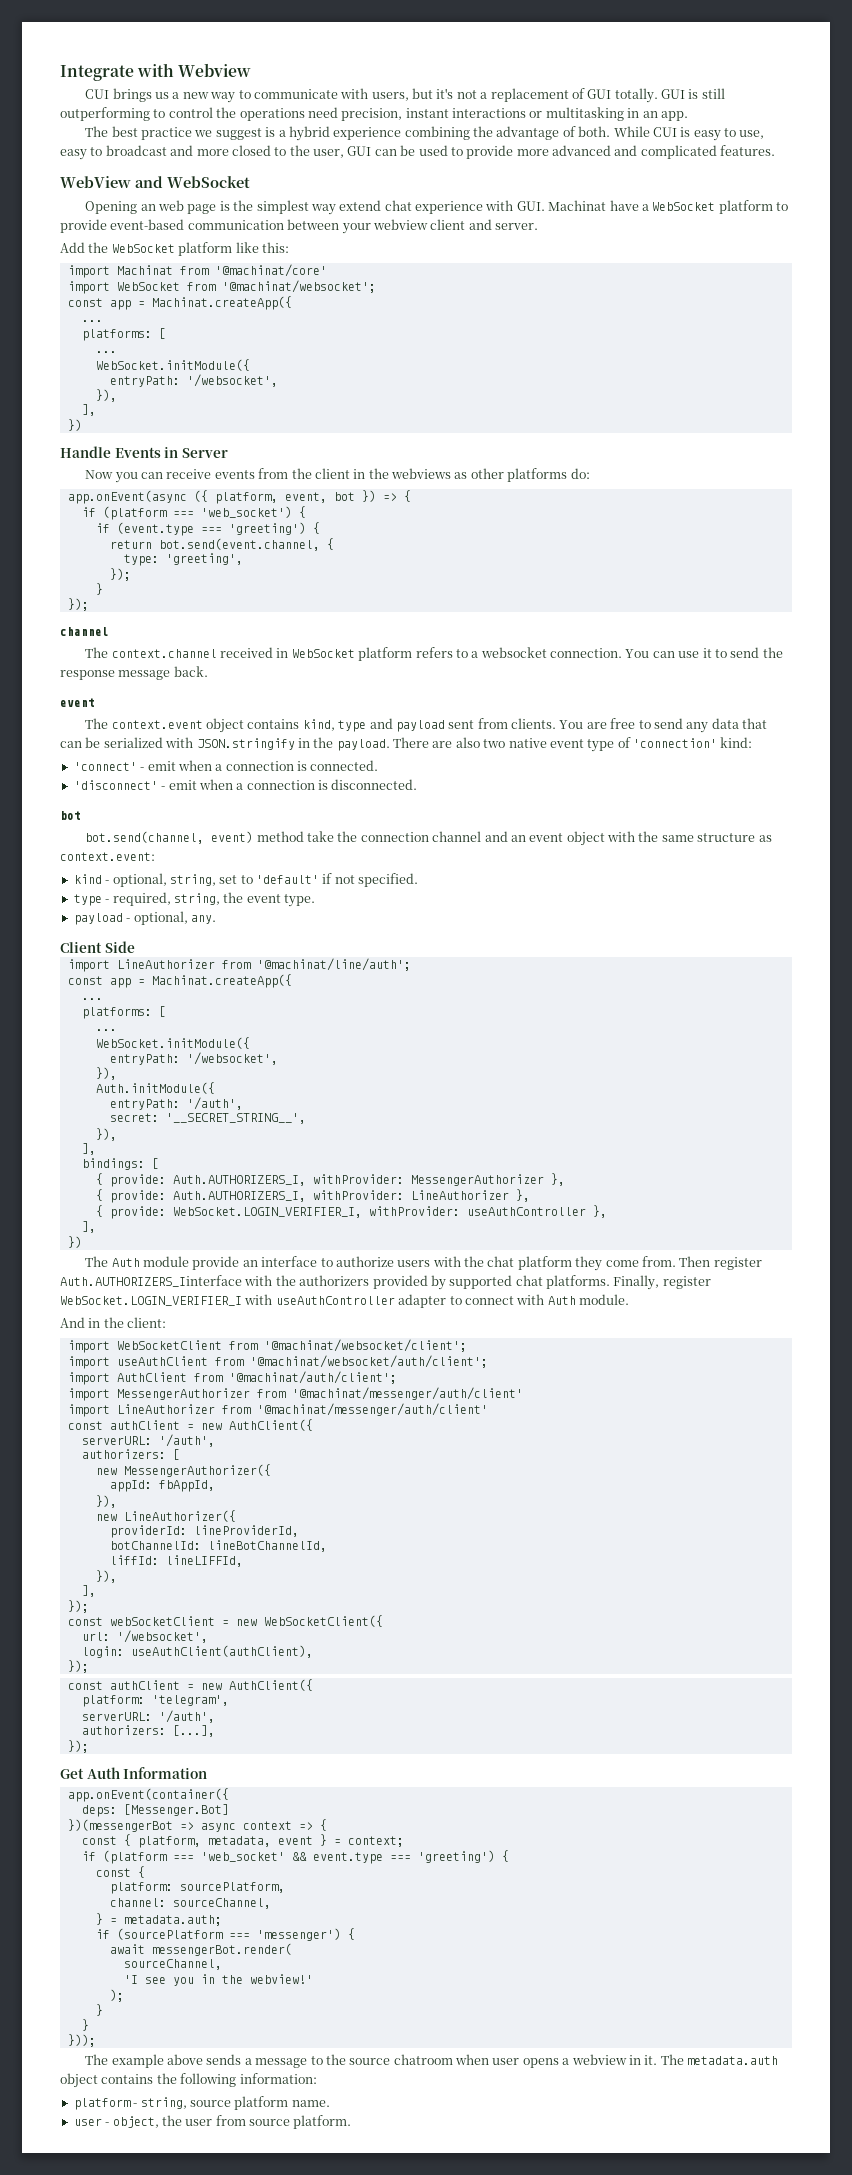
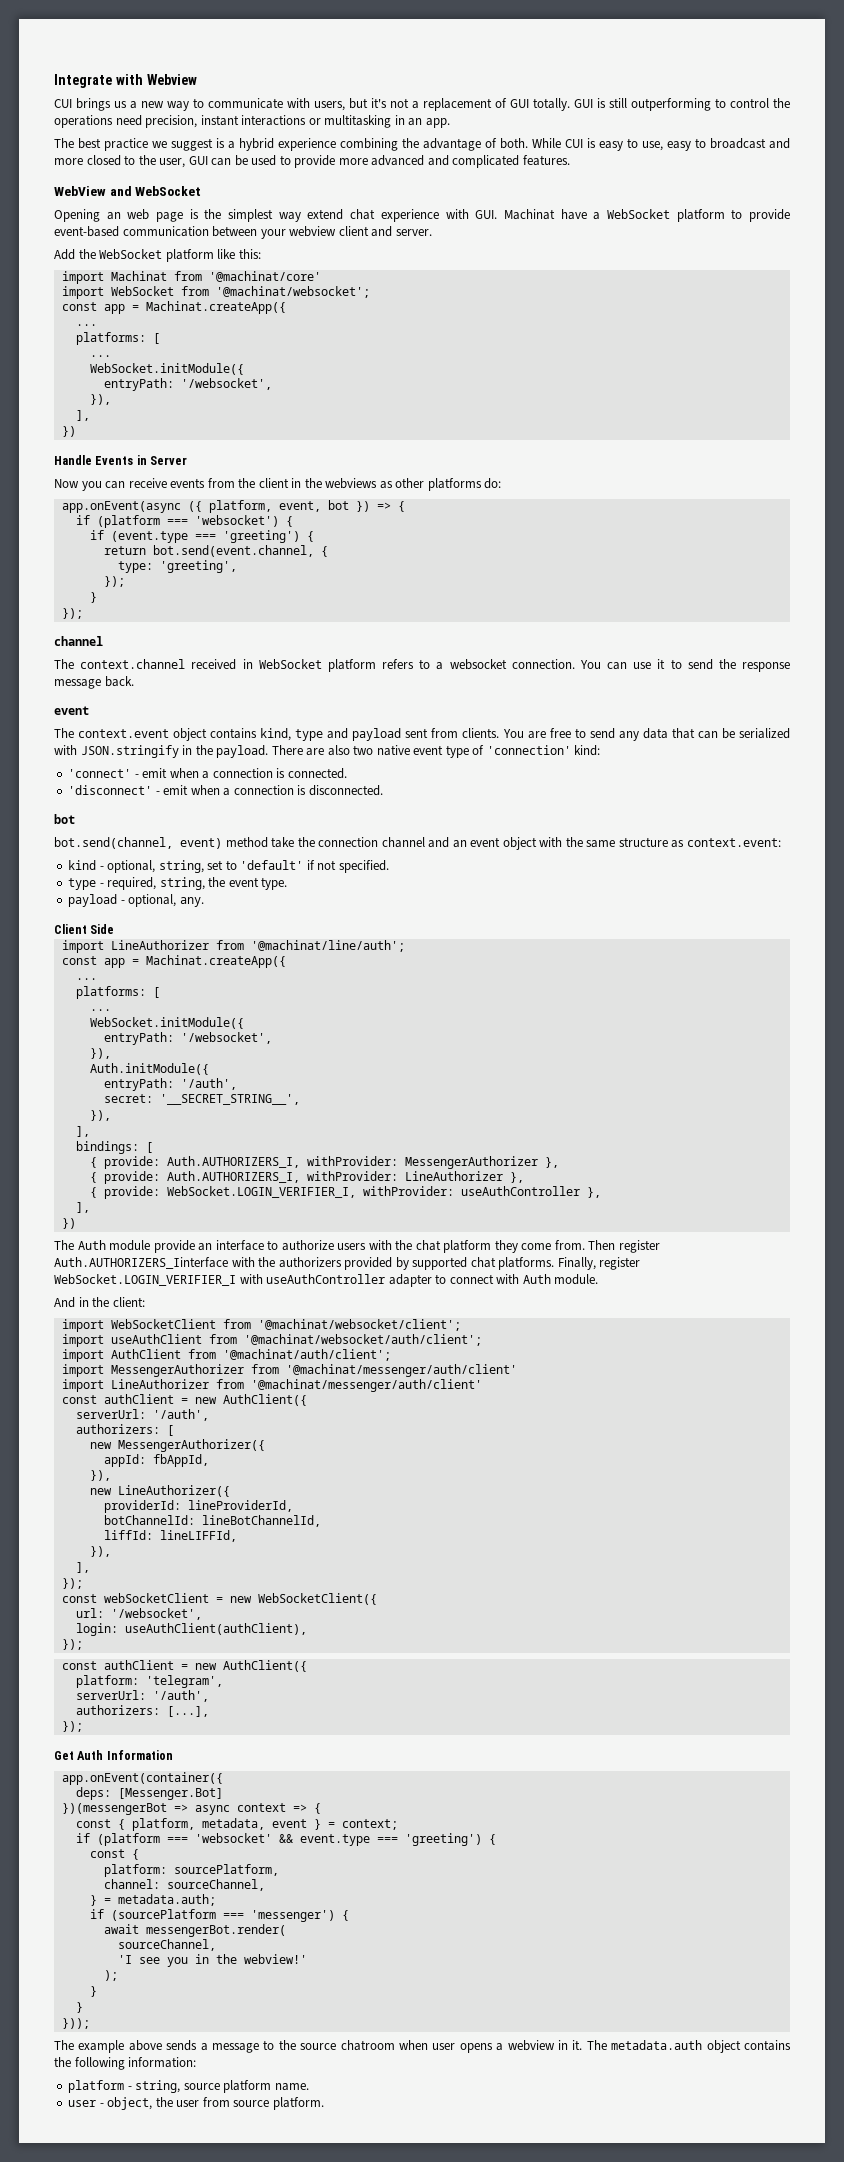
[200,506,292,518] 'web_socket') -> [194,515,279,527] 'websocket')
[81,1436,152,1445] serverURL: -> [75,1409,146,1419] serverUrl:
[81,1712,152,1721] serverURL: -> [75,1690,146,1700] serverUrl:
[200,1852,285,1862] 'web_socket' -> [194,1833,272,1843] 'websocket'

